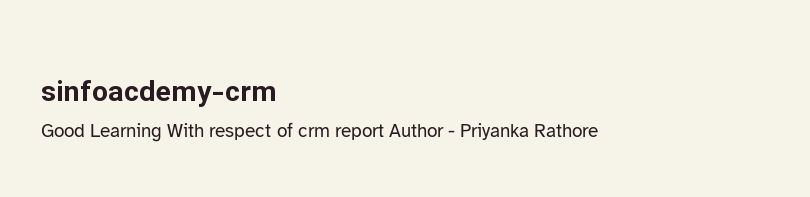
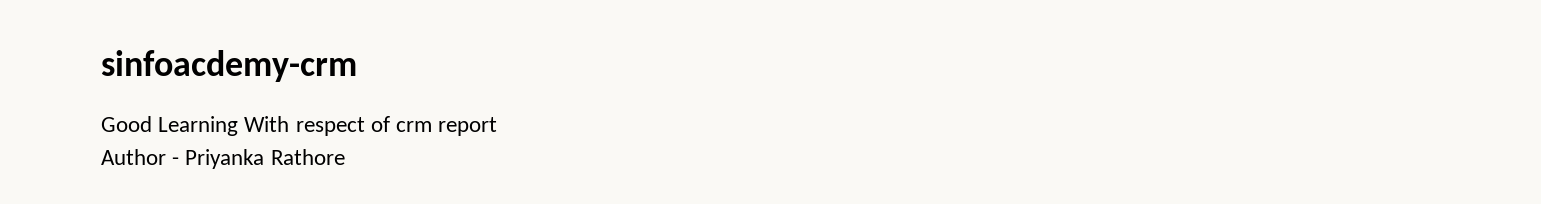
(384, 132) none -> (498, 126) //

